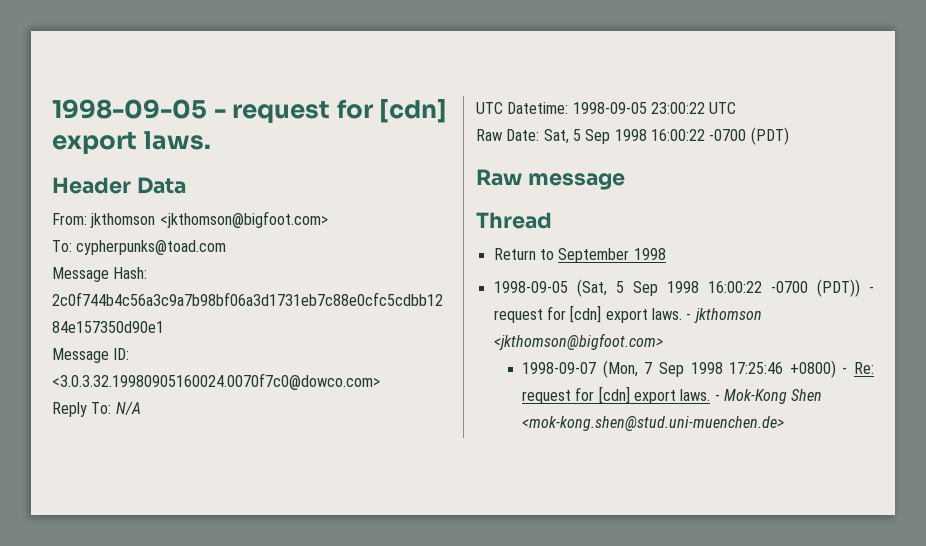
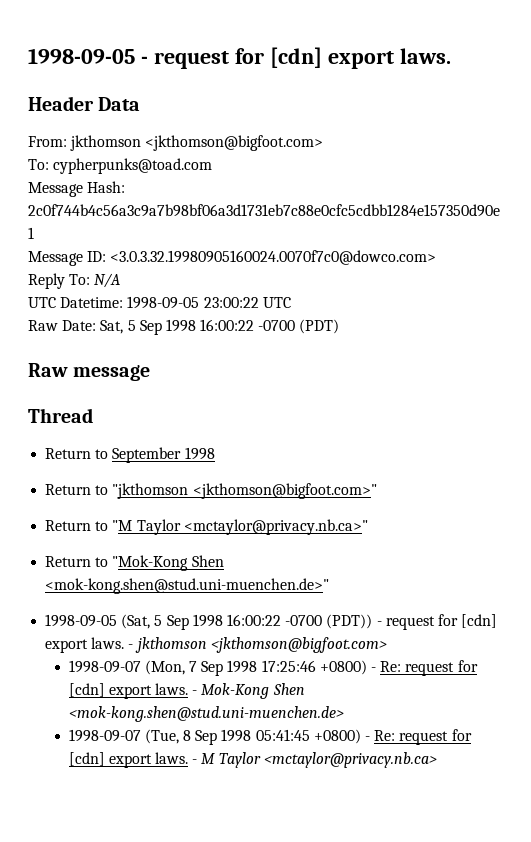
(666, 254) none -> [45,483,377,499] [45,519,368,535] [45,555,224,571] [45,578,330,594] // Return to "jkthomson <jkthomson@bigfoot.com>" // Return to "M Taylor <mctaylor@privacy.nb.ca>" // Return to "Mok-Kong Shen <mok-kong.shen@stud.uni-muenchen.de>"
(785, 423) none -> [68,729,472,745] [68,752,437,768] // 1998-09-07 (Tue, 8 Sep 1998 05:41:45 +0800) - Re: request for [cdn] export laws. - M Taylor <mctaylor@privacy.nb.ca>

